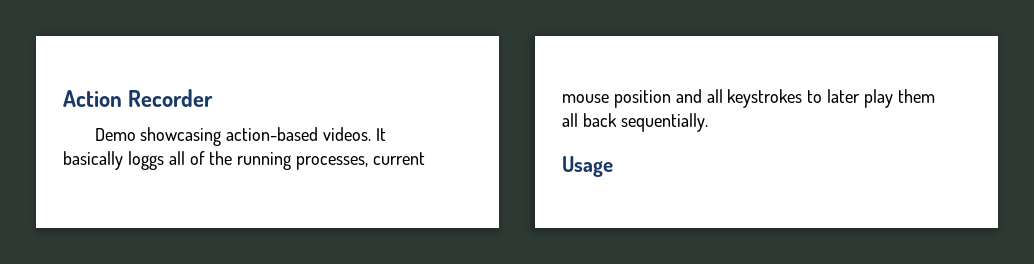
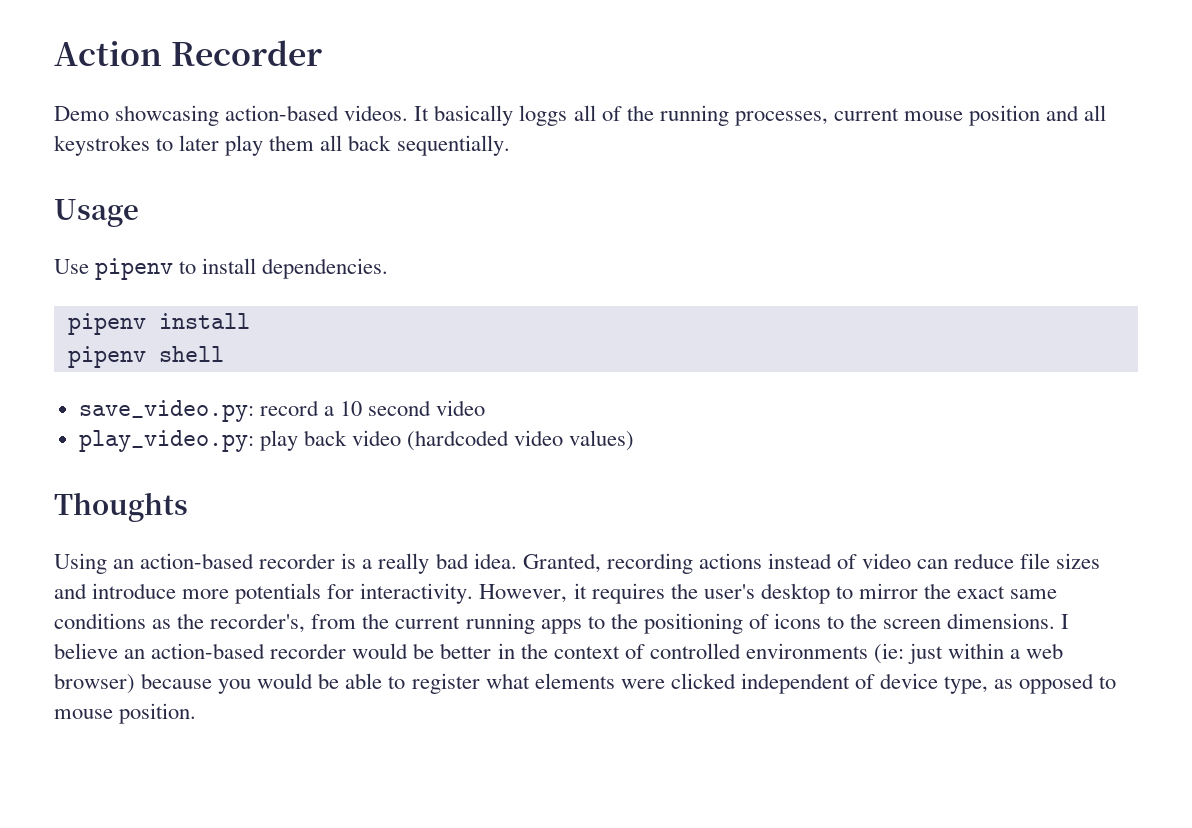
(613, 166) none -> [54,258,389,280] [67,313,250,335] [67,346,224,368] [78,400,486,422] [78,430,635,452] [54,492,188,522] [54,553,1101,574] [54,583,1058,604] [54,613,1070,634] [54,643,1064,664] [54,673,1117,694] [54,703,197,724] // Use pipenv to install dependencies. // pipenv install // pipenv shell // save_video.py: record a 10 second video // play_video.py: play back video (hardcoded video values) // Thoughts // Using an action-based recorder is a really bad idea. Granted, recording actions instead of video can reduce file sizes and introduce more potentials for interactivity. However, it requires the user's desktop to mirror the exact same conditions as the recorder's, from the current running apps to the positioning of icons to the screen dimensions. I believe an action-based recorder would be better in the context of controlled environments (ie: just within a web browser) because you would be able to register what elements were clicked independent of device type, as opposed to mouse position.

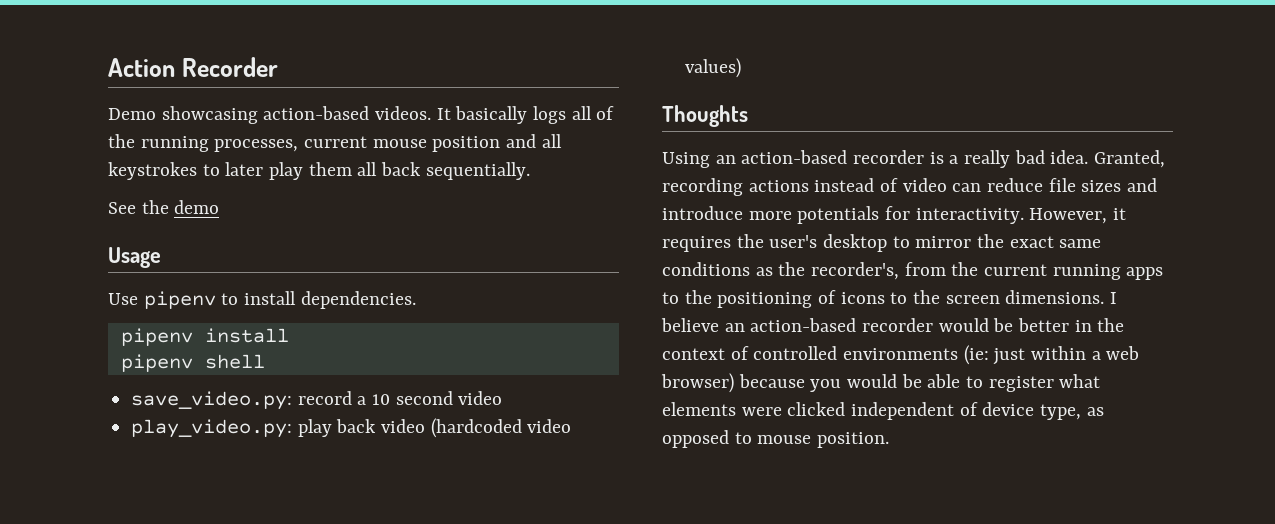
[519,105,568,126] loggs -> [533,106,567,124] logs
(510, 145) none -> [108,200,220,214] // See the demo

